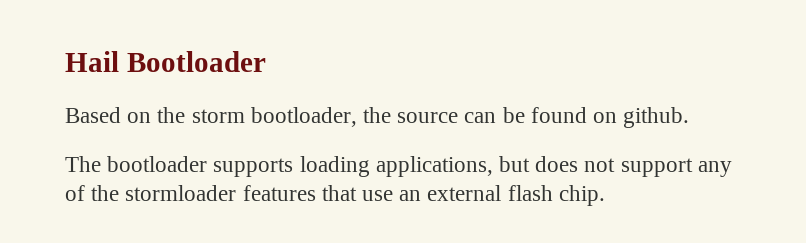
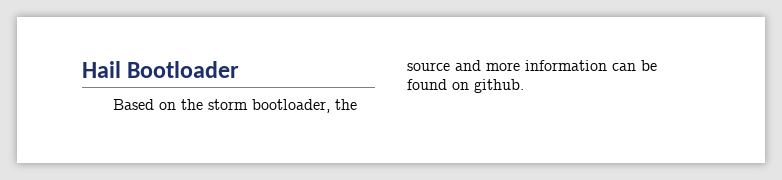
(459, 117) none -> [455,60,607,71] and more information
[65,156,732,177] [65,185,605,206] // The bootloader supports loading applications, but does not support any of the stormloader features that use an external flash chip. -> (524, 86) none

